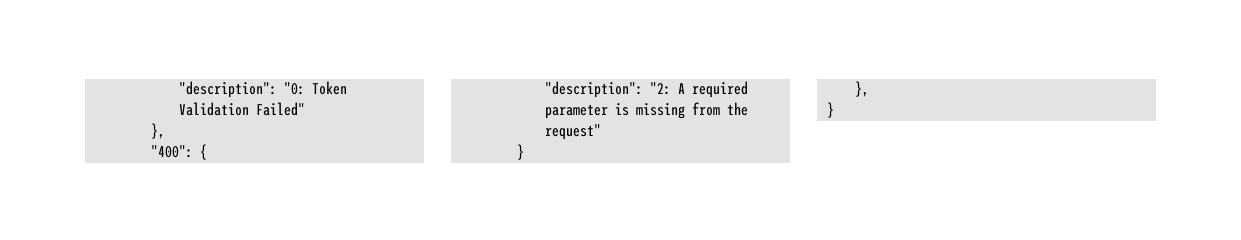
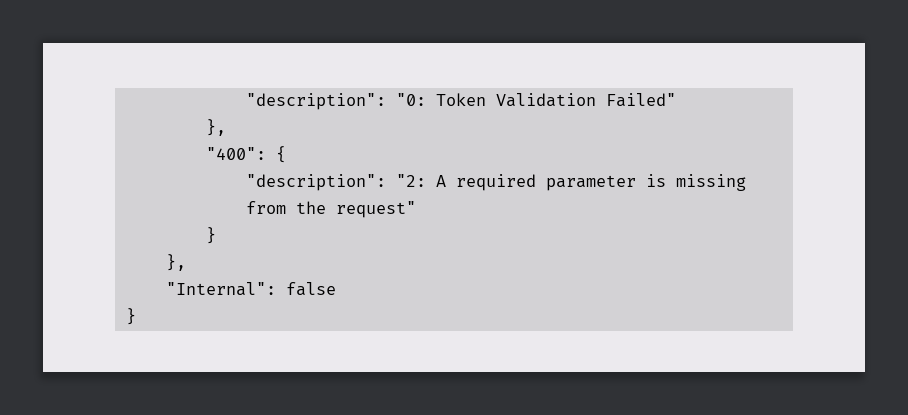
(869, 89) none -> [165,282,336,296] // "Internal": false

